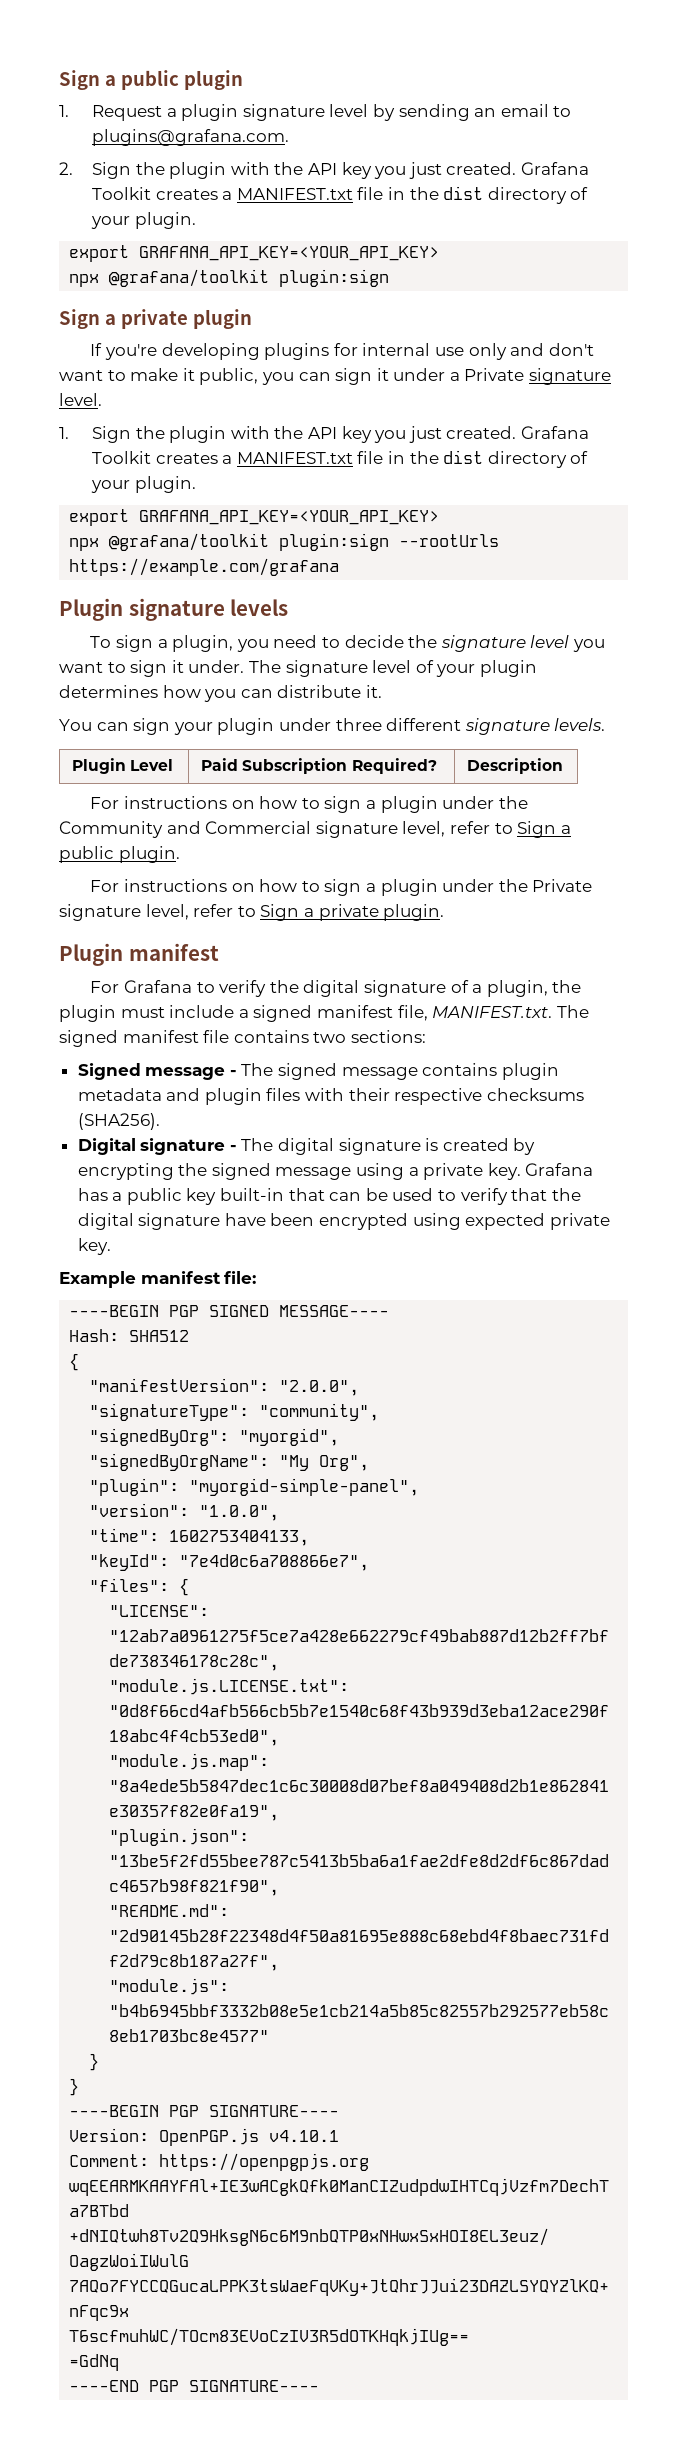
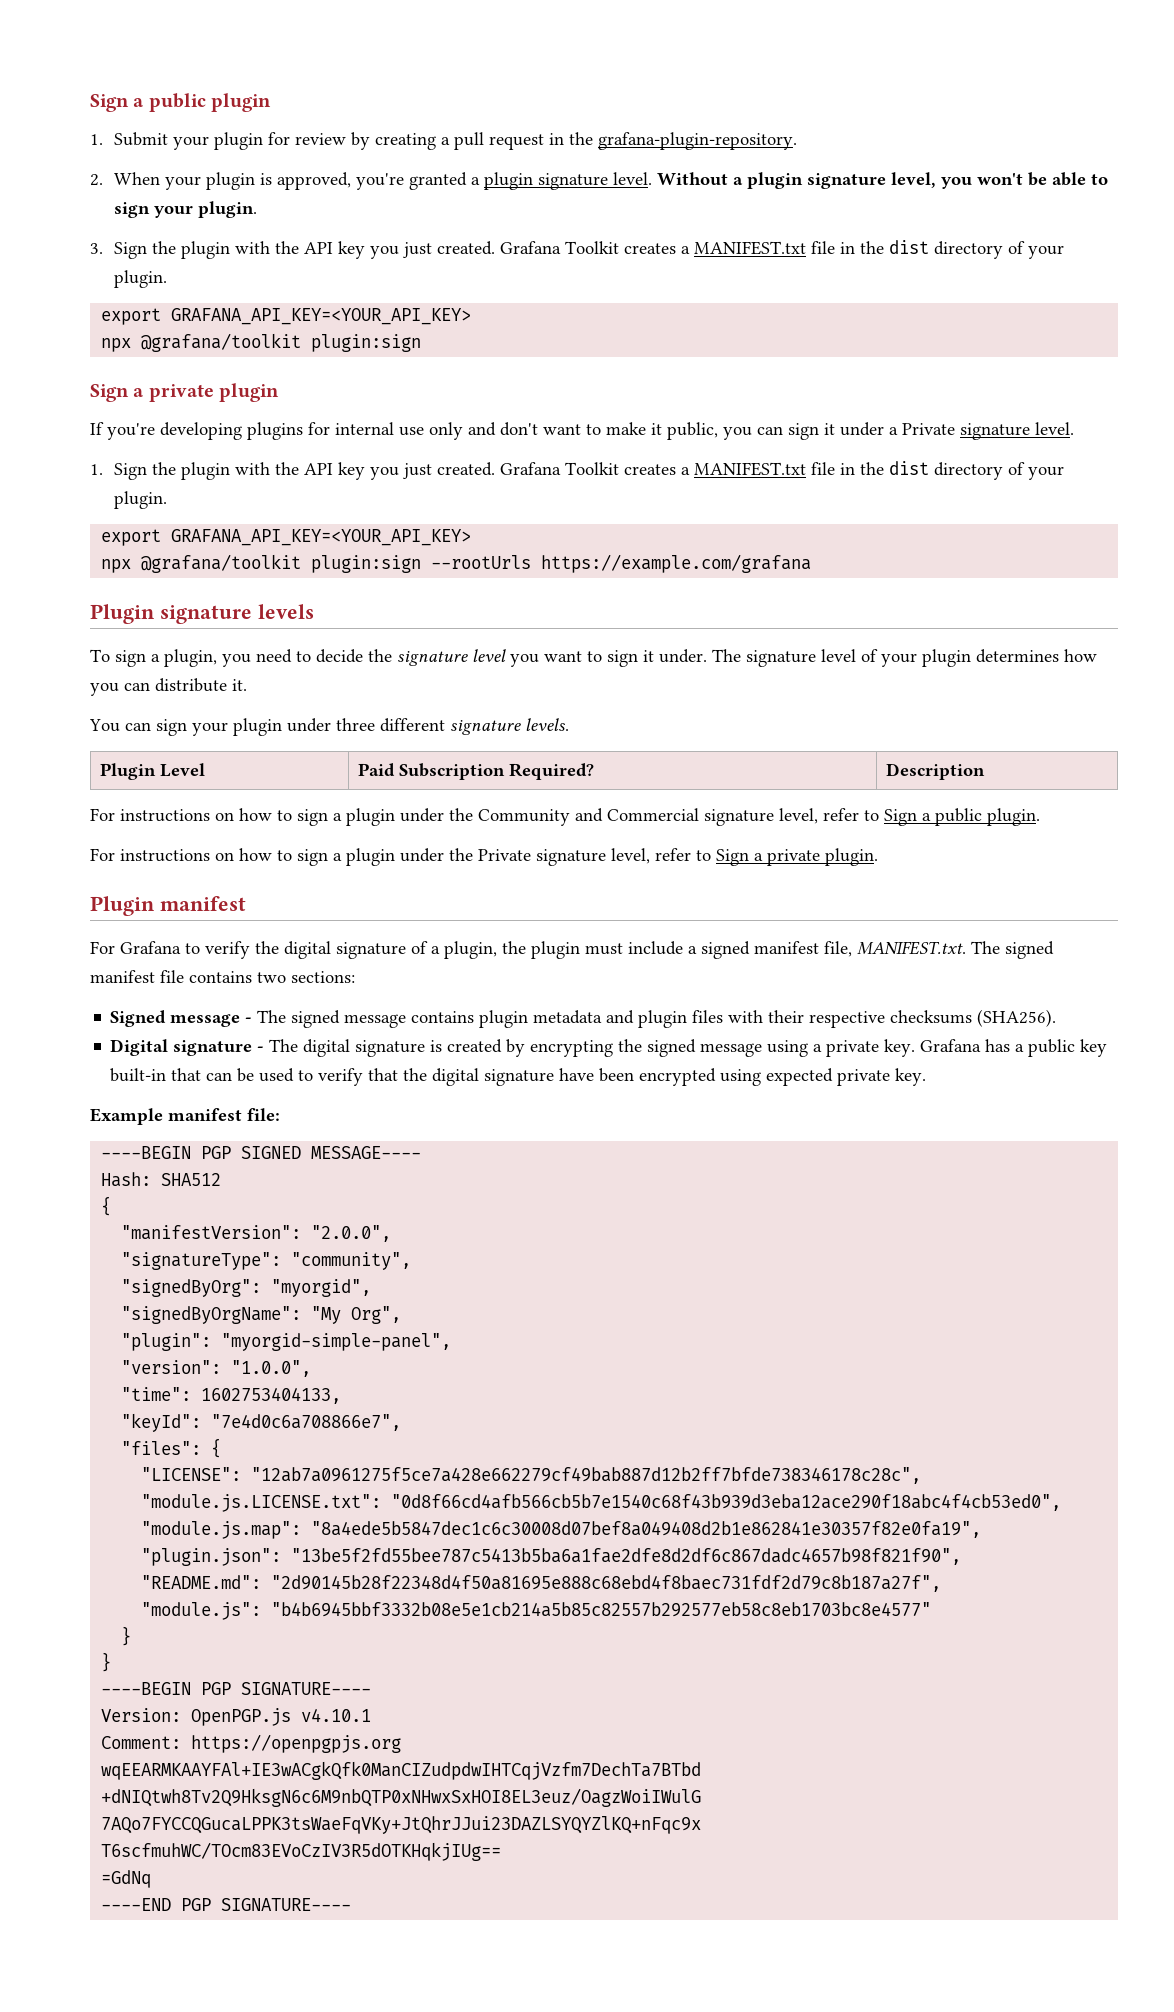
[92,104,572,121] [92,129,290,146] [59,162,73,175] Request a plugin signature level by sending an email to plugins@grafana.com. // 2. -> [114,132,798,150] [90,172,1109,190] [114,201,258,218] [90,243,103,254] Submit your plugin for review by creating a pull request in the grafana-plugin-repository. // 2. When your plugin is approved, you're granted a plugin signature level. Without a plugin signature level, you won't be able to sign your plugin. // 3.

